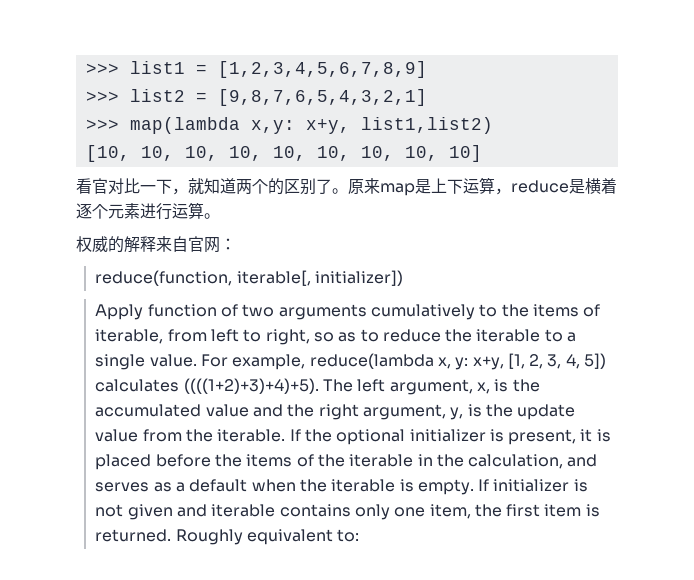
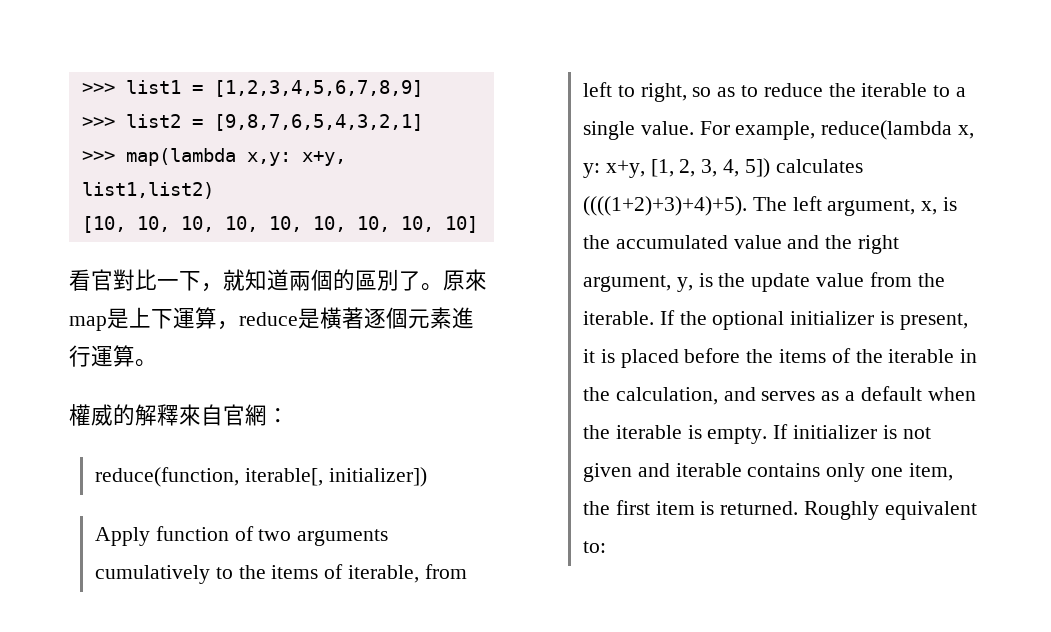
[108,178,124,194] 对 -> [113,269,135,291] 對
[236,178,380,195] 两个的区别了。原来 -> [289,269,487,291] 兩個的區別了。原來
[463,178,479,194] 运 -> [173,307,195,329] 運
[585,178,617,194] [76,202,220,220] [76,236,220,253] 横着逐个元素进行运算。 // 权威的解释来自官网 -> [320,307,474,329] [69,345,157,367] [69,404,267,426] 橫著逐個元素進行運算。 // 權威的解釋來自官網

